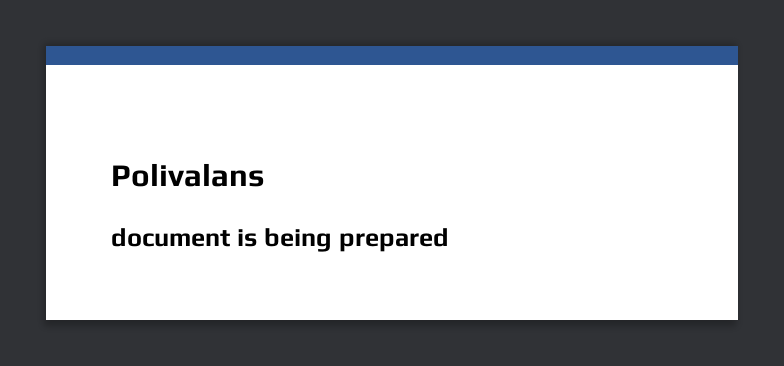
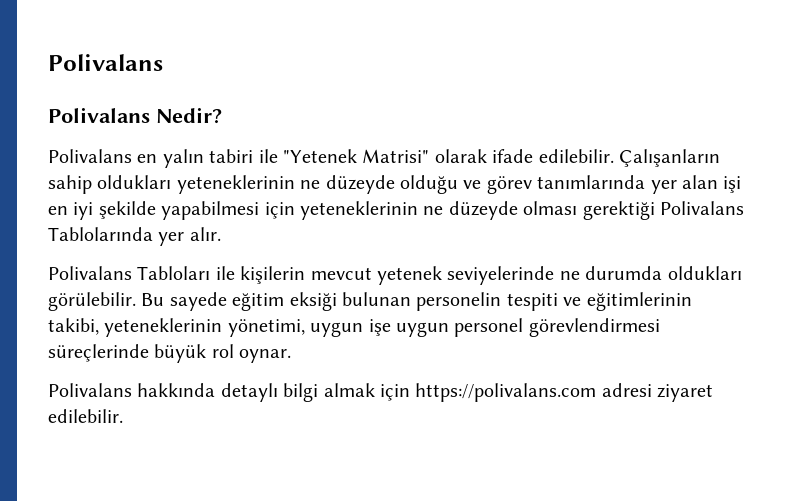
[111,228,449,252] document is being prepared -> [48,107,222,124] [48,149,720,168] [48,175,742,194] [48,201,744,220] [48,227,221,246] [48,266,742,285] [48,292,692,311] [48,318,660,337] [48,344,292,363] [48,383,714,402] [48,409,123,423] Polivalans Nedir? // Polivalans en yalın tabiri ile "Yetenek Matrisi" olarak ifade edilebilir. Çalışanların sahip oldukları yeteneklerinin ne düzeyde olduğu ve görev tanımlarında yer alan işi en iyi şekilde yapabilmesi için yeteneklerinin ne düzeyde olması gerektiği Polivalans Tablolarında yer alır. // Polivalans Tabloları ile kişilerin mevcut yetenek seviyelerinde ne durumda oldukları görülebilir. Bu sayede eğitim eksiği bulunan personelin tespiti ve eğitimlerinin takibi, yeteneklerinin yönetimi, uygun işe uygun personel görevlendirmesi süreçlerinde büyük rol oynar. // Polivalans hakkında detaylı bilgi almak için https://polivalans.com adresi ziyaret edilebilir.

